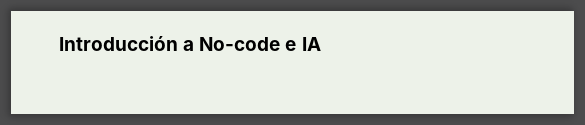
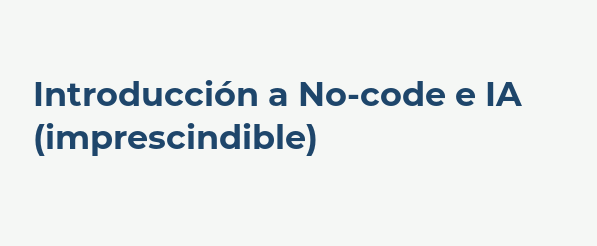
(321, 44) none -> [33,123,318,156] (imprescindible)

